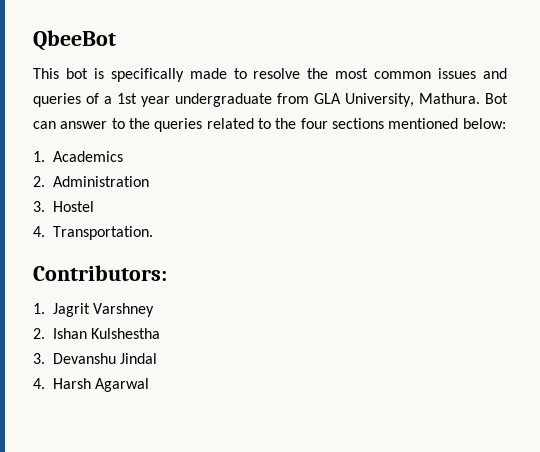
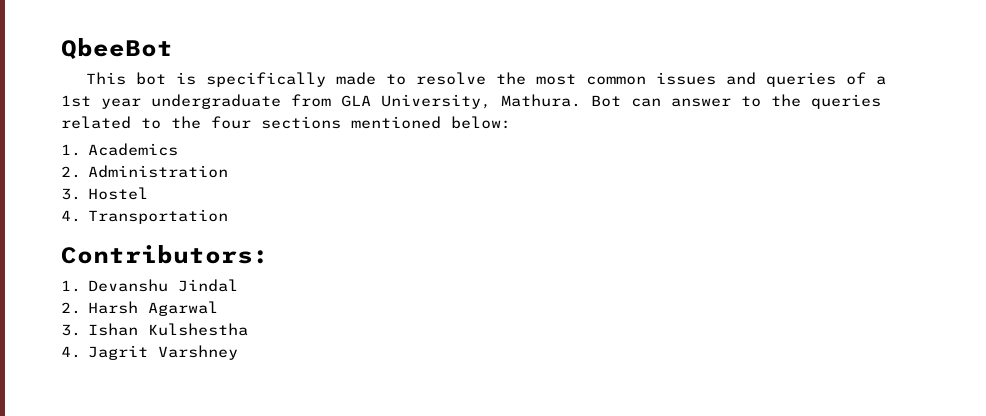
[53,226,153,240] Transportation. -> [88,209,229,224] Transportation
[53,303,155,317] [33,328,161,339] [33,353,45,364] Jagrit Varshney // 2. Ishan Kulshestha // 3. -> (81, 286) none
[33,378,45,389] 4. -> [61,302,81,314] 2.
(150, 385) none -> [61,323,249,336] [61,345,239,360] // 3. Ishan Kulshestha // 4. Jagrit Varshney

